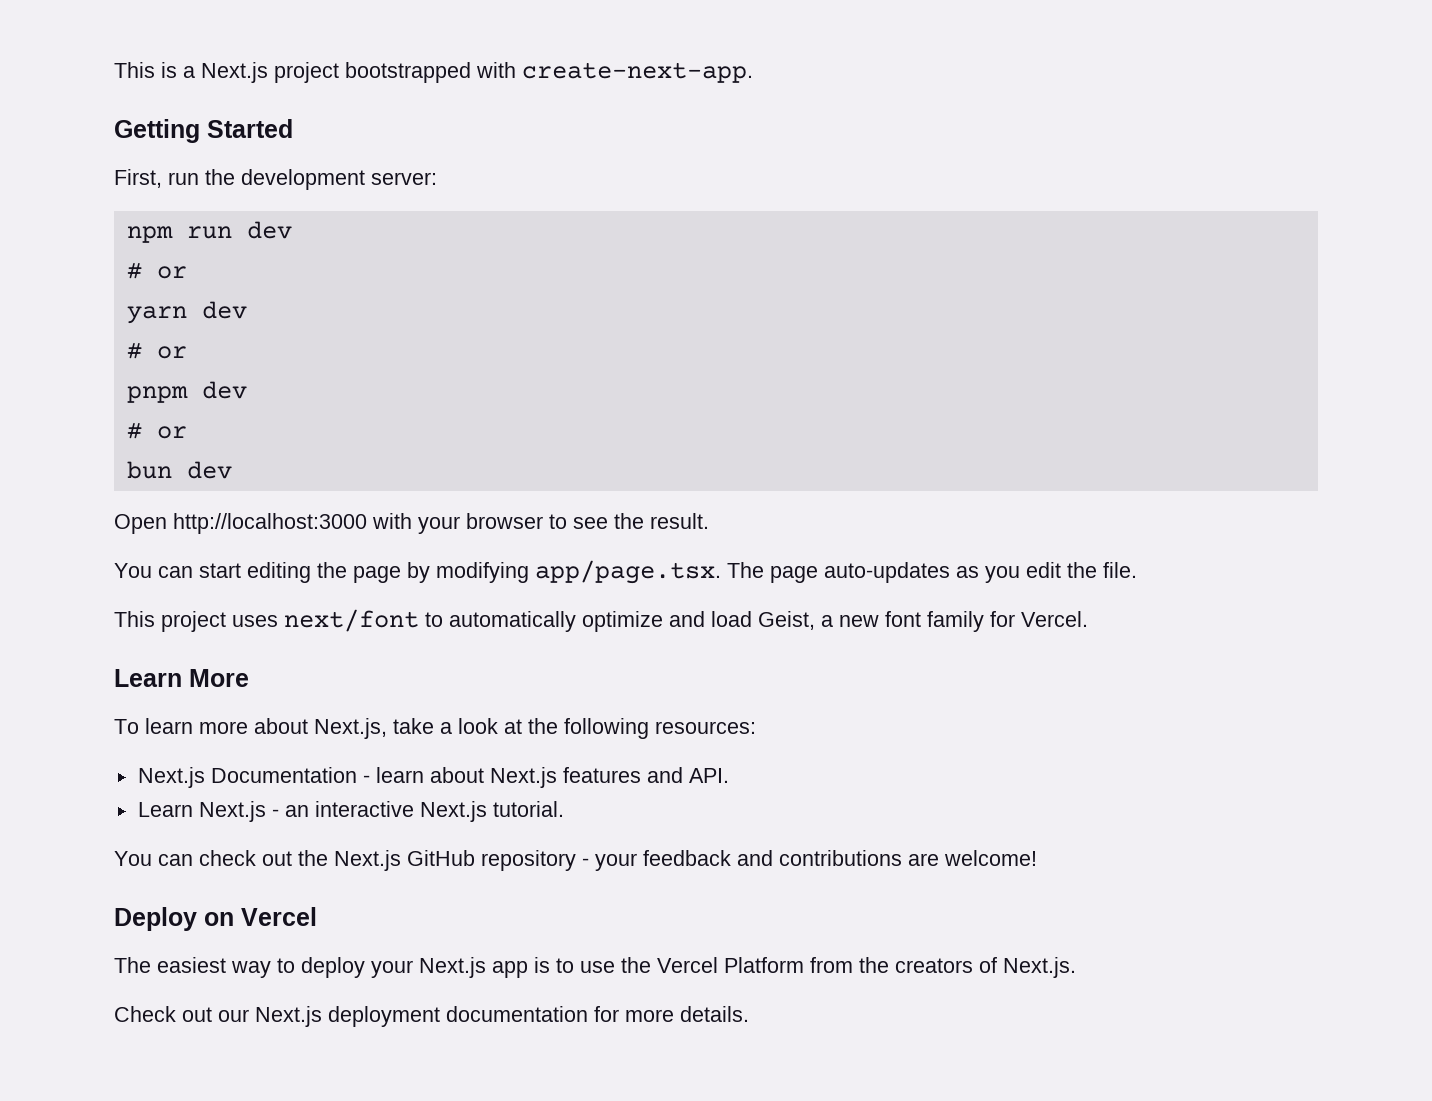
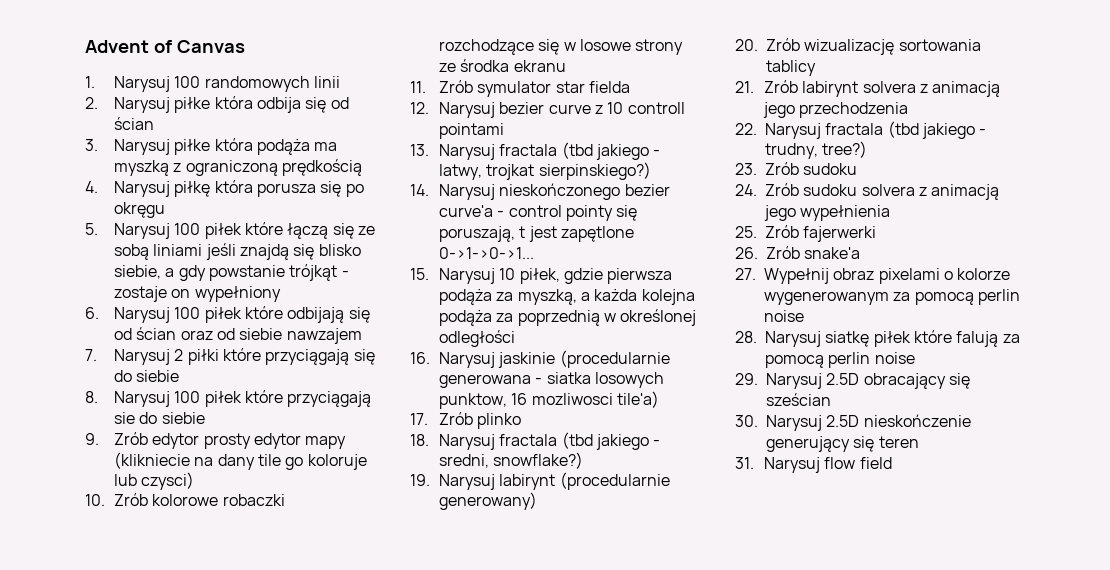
[114,62,753,83] [114,119,293,143] [114,169,437,190] [126,221,292,243] [126,262,187,279] [126,301,247,324] [126,342,187,359] [126,381,247,403] [126,422,187,439] [126,461,232,479] [114,513,709,534] [114,560,1137,584] [114,609,1088,632] [114,669,249,687] [114,718,756,739] [137,767,729,788] [137,801,564,822] [114,850,1037,871] [114,907,317,931] [114,957,1076,978] [114,1006,749,1027] This is a Next.js project bootstrapped with create-next-app. // Getting Started // First, run the development server: // npm run dev // # or // yarn dev // # or // pnpm dev // # or // bun dev // Open http://localhost:3000 with your browser to see the result. // You can start editing the page by modifying app/page.tsx. The page auto-updates as you edit the file. // This project uses next/font to automatically optimize and load Geist, a new font family for Vercel. // Learn More // To learn more about Next.js, take a look at the following resources: // Next.js Documentation - learn about Next.js features and API. // Learn Next.js - an interactive Next.js tutorial. // You can check out the Next.js GitHub repository - your feedback and contributions are welcome! // Deploy on Vercel // The easiest way to deploy your Next.js app is to use the Vercel Platform from the creators of Next.js. // Check out our Next.js deployment documentation for more details. -> [85,40,245,53] [85,76,340,92] [85,96,349,113] [113,117,154,130] [85,138,338,155] [113,159,362,176] [85,180,364,197] [113,202,165,218] [85,222,375,239] [113,243,361,260] [113,264,349,281] [113,286,281,302] [85,306,370,323] [113,327,362,344] [85,348,375,365] [113,370,180,382] [85,390,372,407] [113,412,205,424] [85,432,347,449] [113,452,367,470] [113,472,195,490] [85,493,285,506] [438,39,684,55] [438,59,566,72] [410,80,630,97] [410,102,685,118] [438,123,504,139] [410,142,661,160] [438,162,651,180] [410,183,670,200] [438,205,638,221] [438,226,634,242] [438,247,534,259] [410,268,673,284] [438,289,695,305] [438,309,697,326] [438,330,515,347] [410,350,670,368] [438,372,664,388] [438,391,659,409] [410,412,522,429] [410,432,661,450] [438,452,584,469] [410,472,670,490] [438,492,537,510] [735,38,981,55] [766,60,816,76] [735,80,1001,97] [762,102,909,118] [735,121,987,139] [765,141,868,159] [735,162,858,175] [735,183,1000,200] [764,205,891,221] [735,225,877,242] [735,246,861,259] [735,268,1011,284] [764,289,1020,305] [764,310,804,322] [735,330,1020,347] [765,352,915,368] [735,373,970,389] [766,393,831,406] [735,414,971,431] [766,436,919,452] [735,457,892,473] Advent of Canvas // 1. Narysuj 100 randomowych linii // 2. Narysuj piłke która odbija się od ścian // 3. Narysuj piłke która podąża ma myszką z ograniczoną prędkością // 4. Narysuj piłkę która porusza się po okręgu // 5. Narysuj 100 piłek które łączą się ze sobą liniami jeśli znajdą się blisko siebie, a gdy powstanie trójkąt - zostaje on wypełniony // 6. Narysuj 100 piłek które odbijają się od ścian oraz od siebie nawzajem // 7. Narysuj 2 piłki które przyciągają się do siebie // 8. Narysuj 100 piłek które przyciągają sie do siebie // 9. Zrób edytor prosty edytor mapy (klikniecie na dany tile go koloruje lub czysci) // 10. Zrób kolorowe robaczki rozchodzące się w losowe strony ze środka ekranu // 11. Zrób symulator star fielda // 12. Narysuj bezier curve z 10 controll pointami // 13. Narysuj fractala (tbd jakiego - latwy, trojkat sierpinskiego?) // 14. Narysuj nieskończonego bezier curve'a - control pointy się poruszają, t jest zapętlone 0->1->0->1... // 15. Narysuj 10 piłek, gdzie pierwsza podąża za myszką, a każda kolejna podąża za poprzednią w określonej odległości // 16. Narysuj jaskinie (procedularnie generowana - siatka losowych punktow, 16 mozliwosci tile'a) // 17. Zrób plinko // 18. Narysuj fractala (tbd jakiego - sredni, snowflake?) // 19. Narysuj labirynt (procedularnie generowany) // 20. Zrób wizualizację sortowania tablicy // 21. Zrób labirynt solvera z animacją jego przechodzenia // 22. Narysuj fractala (tbd jakiego - trudny, tree?) // 23. Zrób sudoku // 24. Zrób sudoku solvera z animacją jego wypełnienia // 25. Zrób fajerwerki // 26. Zrób snake'a // 27. Wypełnij obraz pixelami o kolorze wygenerowanym za pomocą perlin noise // 28. Narysuj siatkę piłek które falują za pomocą perlin noise // 29. Narysuj 2.5D obracający się sześcian // 30. Narysuj 2.5D nieskończenie generujący się teren // 31. Narysuj flow field

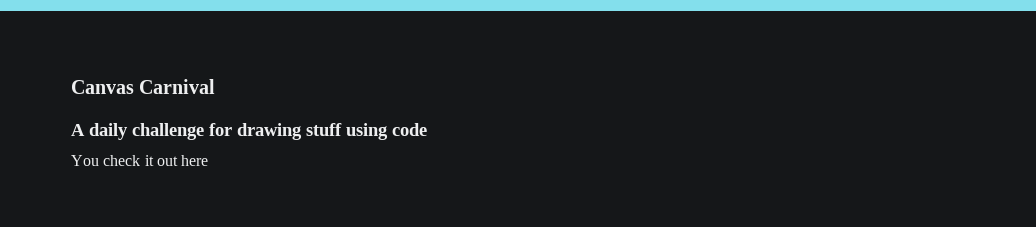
[85,40,172,53] Advent of -> (71, 87) none
[85,76,340,92] [85,96,349,113] [113,117,154,130] [85,138,338,155] [113,159,362,176] [85,180,364,197] [113,202,165,218] [85,222,375,239] [113,243,361,260] [113,264,349,281] [113,286,281,302] [85,306,370,323] [113,327,362,344] [85,348,375,365] [113,370,180,382] [85,390,372,407] [113,412,205,424] [85,432,347,449] [113,452,367,470] [113,472,195,490] [85,493,285,506] [438,39,684,55] [438,59,566,72] [410,80,630,97] [410,102,685,118] [438,123,504,139] [410,142,661,160] [438,162,651,180] [410,183,670,200] [438,205,638,221] [438,226,634,242] [438,247,534,259] [410,268,673,284] [438,289,695,305] [438,309,697,326] [438,330,515,347] [410,350,670,368] [438,372,664,388] [438,391,659,409] [410,412,522,429] [410,432,661,450] [438,452,584,469] [410,472,670,490] [438,492,537,510] [735,38,981,55] [766,60,816,76] [735,80,1001,97] [762,102,909,118] [735,121,987,139] [765,141,868,159] [735,162,858,175] [735,183,1000,200] [764,205,891,221] [735,225,877,242] [735,246,861,259] [735,268,1011,284] [764,289,1020,305] [764,310,804,322] [735,330,1020,347] [765,352,915,368] [735,373,970,389] [766,393,831,406] [735,414,971,431] [766,436,919,452] [735,457,892,473] // 1. Narysuj 100 randomowych linii // 2. Narysuj piłke która odbija się od ścian // 3. Narysuj piłke która podąża ma myszką z ograniczoną prędkością // 4. Narysuj piłkę która porusza się po okręgu // 5. Narysuj 100 piłek które łączą się ze sobą liniami jeśli znajdą się blisko siebie, a gdy powstanie trójkąt - zostaje on wypełniony // 6. Narysuj 100 piłek które odbijają się od ścian oraz od siebie nawzajem // 7. Narysuj 2 piłki które przyciągają się do siebie // 8. Narysuj 100 piłek które przyciągają sie do siebie // 9. Zrób edytor prosty edytor mapy (klikniecie na dany tile go koloruje lub czysci) // 10. Zrób kolorowe robaczki rozchodzące się w losowe strony ze środka ekranu // 11. Zrób symulator star fielda // 12. Narysuj bezier curve z 10 controll pointami // 13. Narysuj fractala (tbd jakiego - latwy, trojkat sierpinskiego?) // 14. Narysuj nieskończonego bezier curve'a - control pointy się poruszają, t jest zapętlone 0->1->0->1... // 15. Narysuj 10 piłek, gdzie pierwsza podąża za myszką, a każda kolejna podąża za poprzednią w określonej odległości // 16. Narysuj jaskinie (procedularnie generowana - siatka losowych punktow, 16 mozliwosci tile'a) // 17. Zrób plinko // 18. Narysuj fractala (tbd jakiego - sredni, snowflake?) // 19. Narysuj labirynt (procedularnie generowany) // 20. Zrób wizualizację sortowania tablicy // 21. Zrób labirynt solvera z animacją jego przechodzenia // 22. Narysuj fractala (tbd jakiego - trudny, tree?) // 23. Zrób sudoku // 24. Zrób sudoku solvera z animacją jego wypełnienia // 25. Zrób fajerwerki // 26. Zrób snake'a // 27. Wypełnij obraz pixelami o kolorze wygenerowanym za pomocą perlin noise // 28. Narysuj siatkę piłek które falują za pomocą perlin noise // 29. Narysuj 2.5D obracający się sześcian // 30. Narysuj 2.5D nieskończenie generujący się teren // 31. Narysuj flow field -> [139,79,216,94] [71,123,427,140] [71,155,209,166] Carnival // A daily challenge for drawing stuff using code // You check it out here

